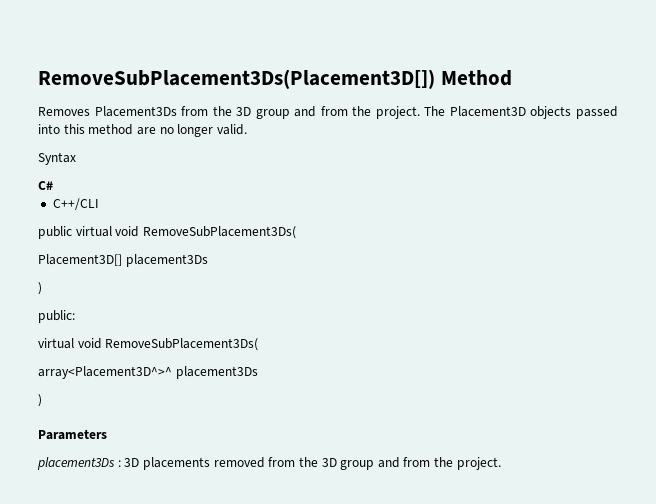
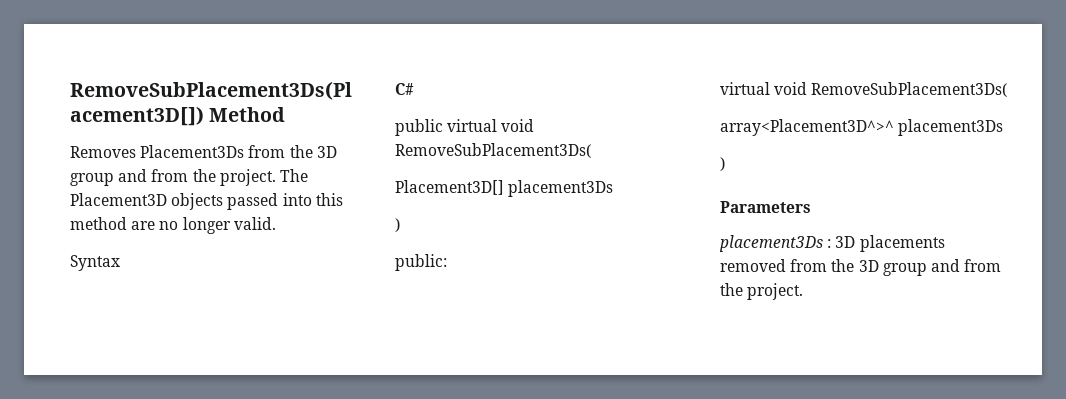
[52,198,99,210] // C++/CLI -> (414, 89) none

